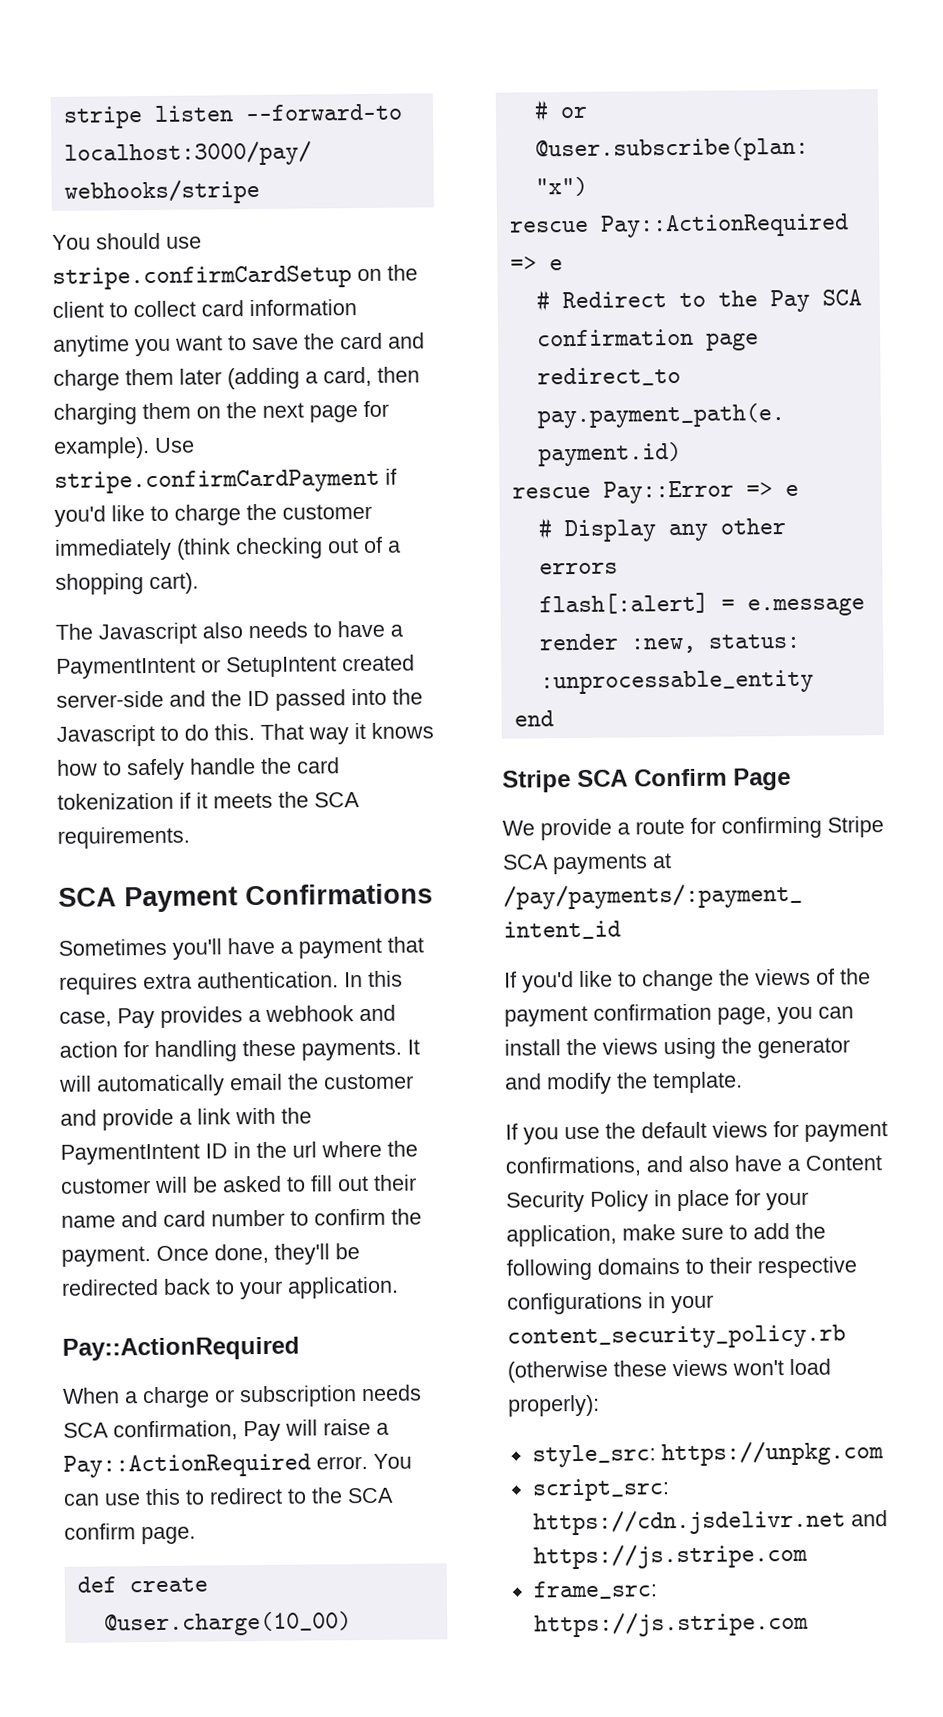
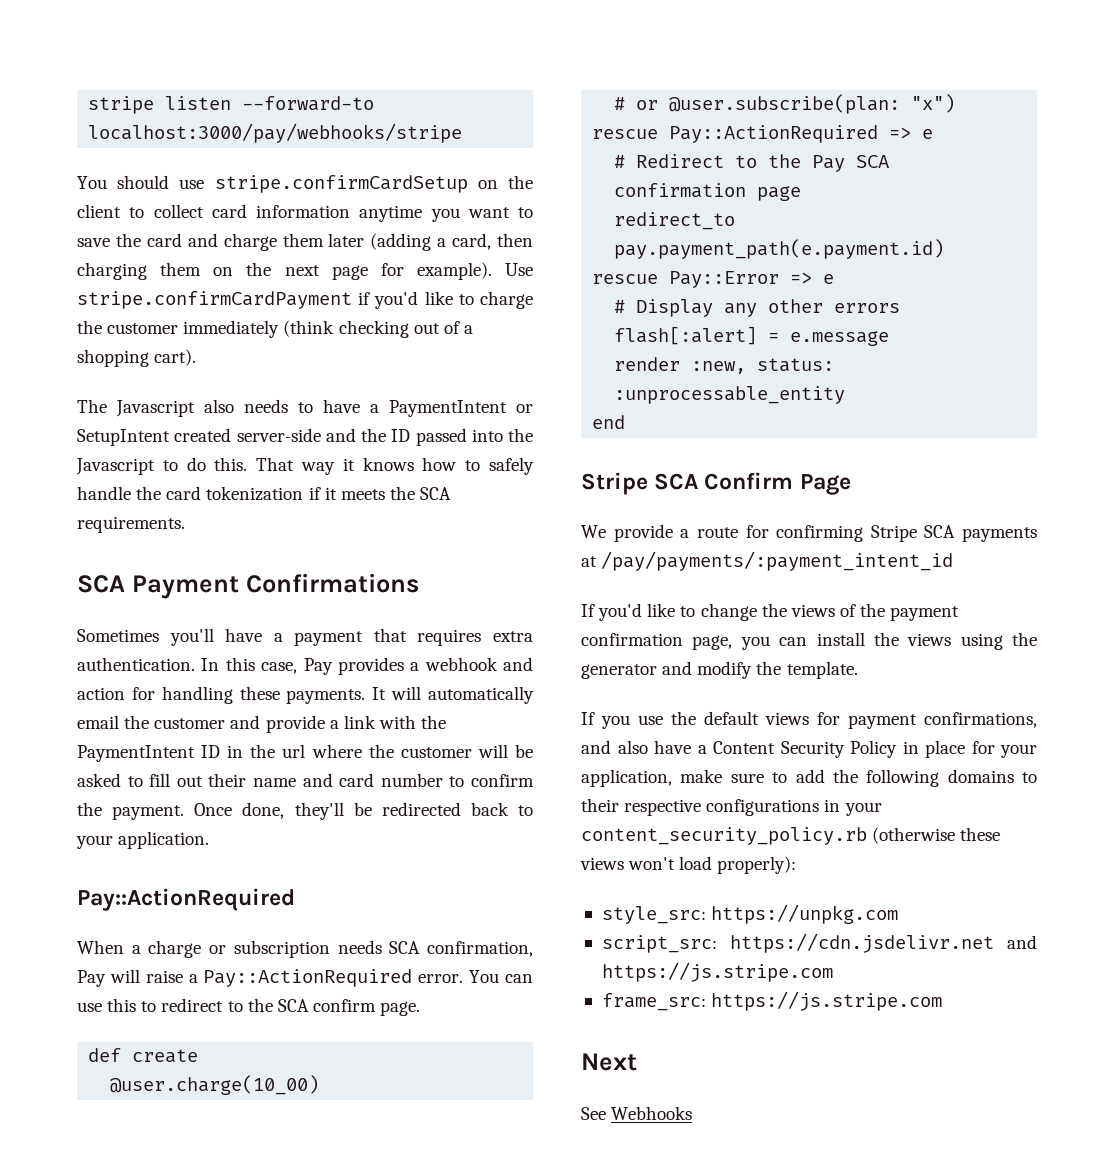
(809, 1624) none -> [581,1053,637,1071] [581,1106,693,1120] // Next // See Webhooks

